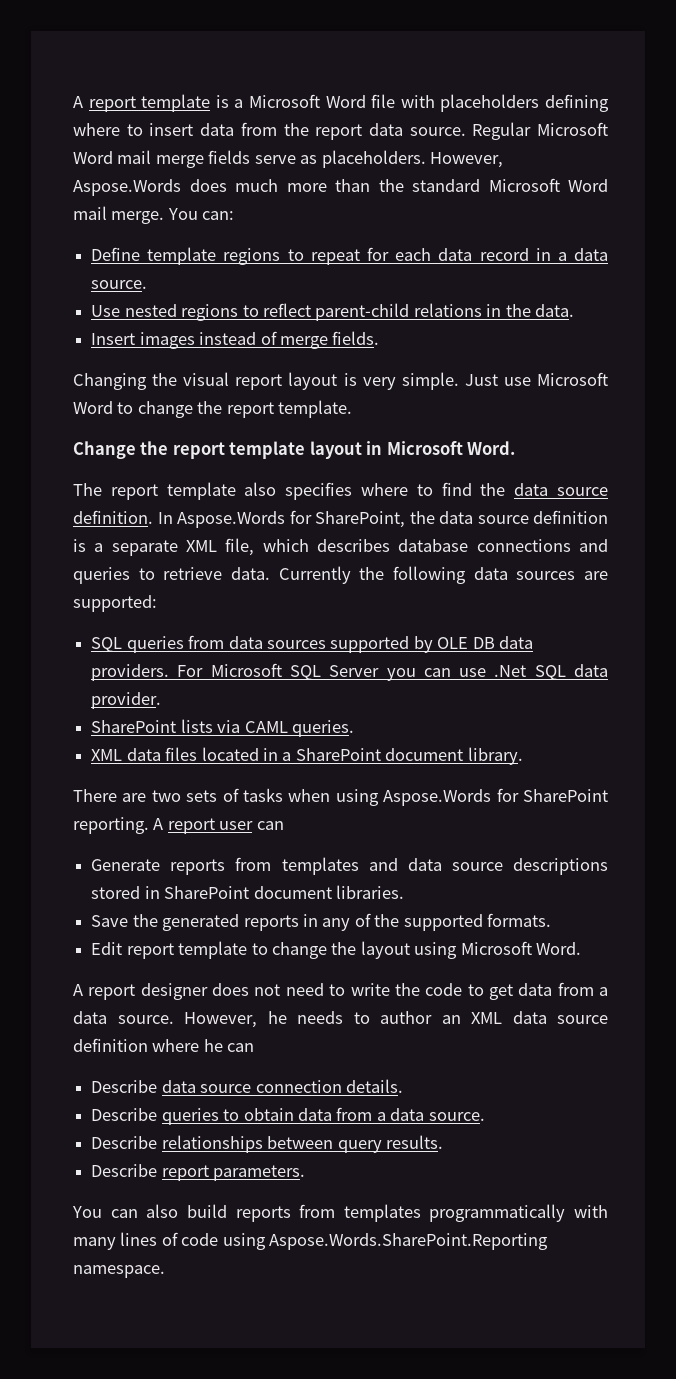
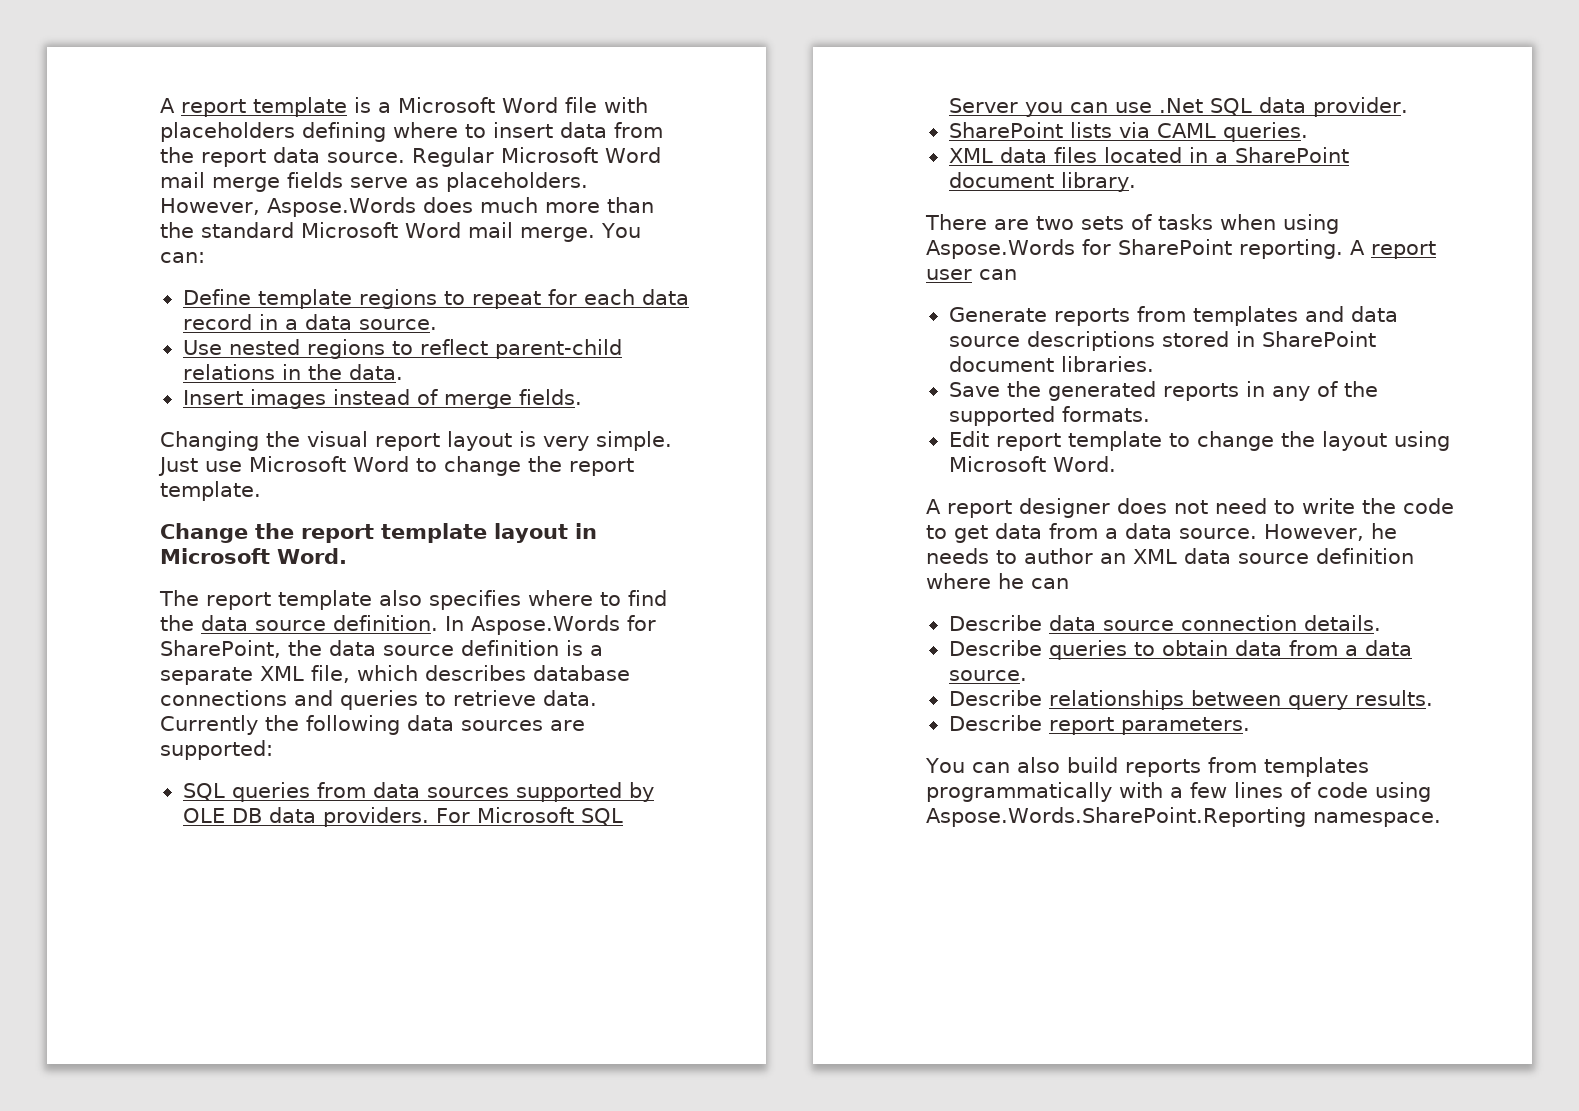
[73,1237,116,1250] many -> [1170,782,1227,798] a few

